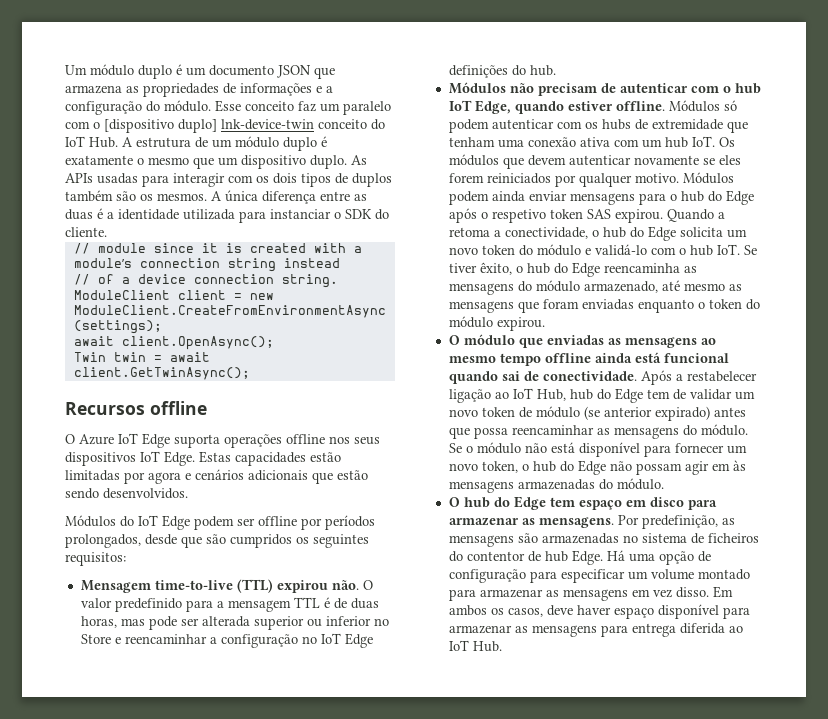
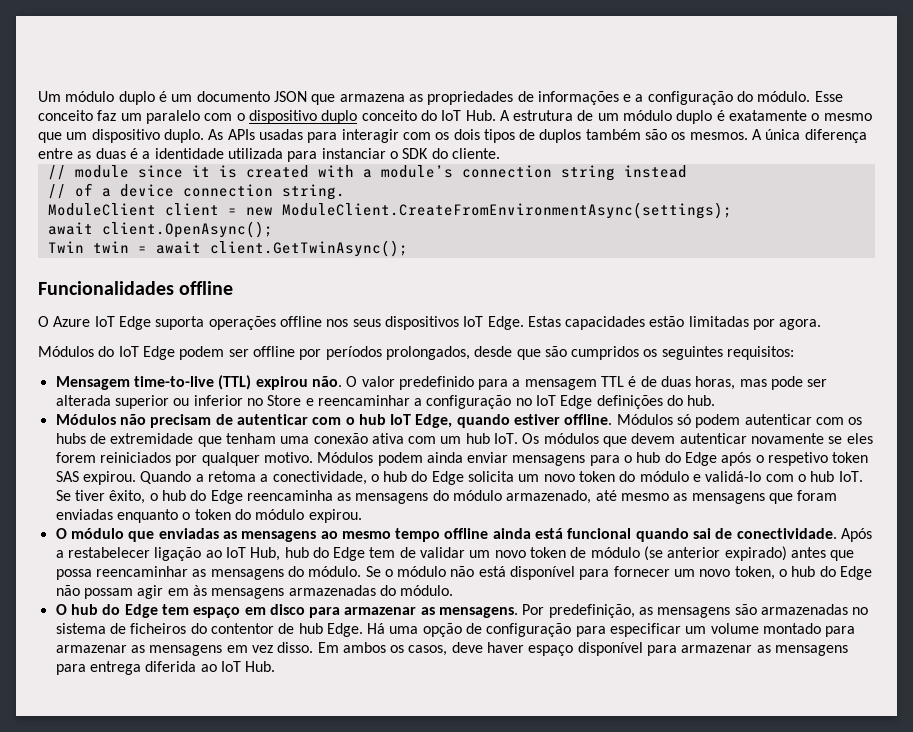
[104,119,314,133] [dispositivo duplo] lnk-device-twin -> [248,110,358,124] dispositivo duplo
[65,402,145,415] Recursos -> [38,281,174,295] Funcionalidades
[148,469,368,484] [65,488,188,499] agora e cenários adicionais que estão sendo desenvolvidos. -> [779,319,822,330] agora.

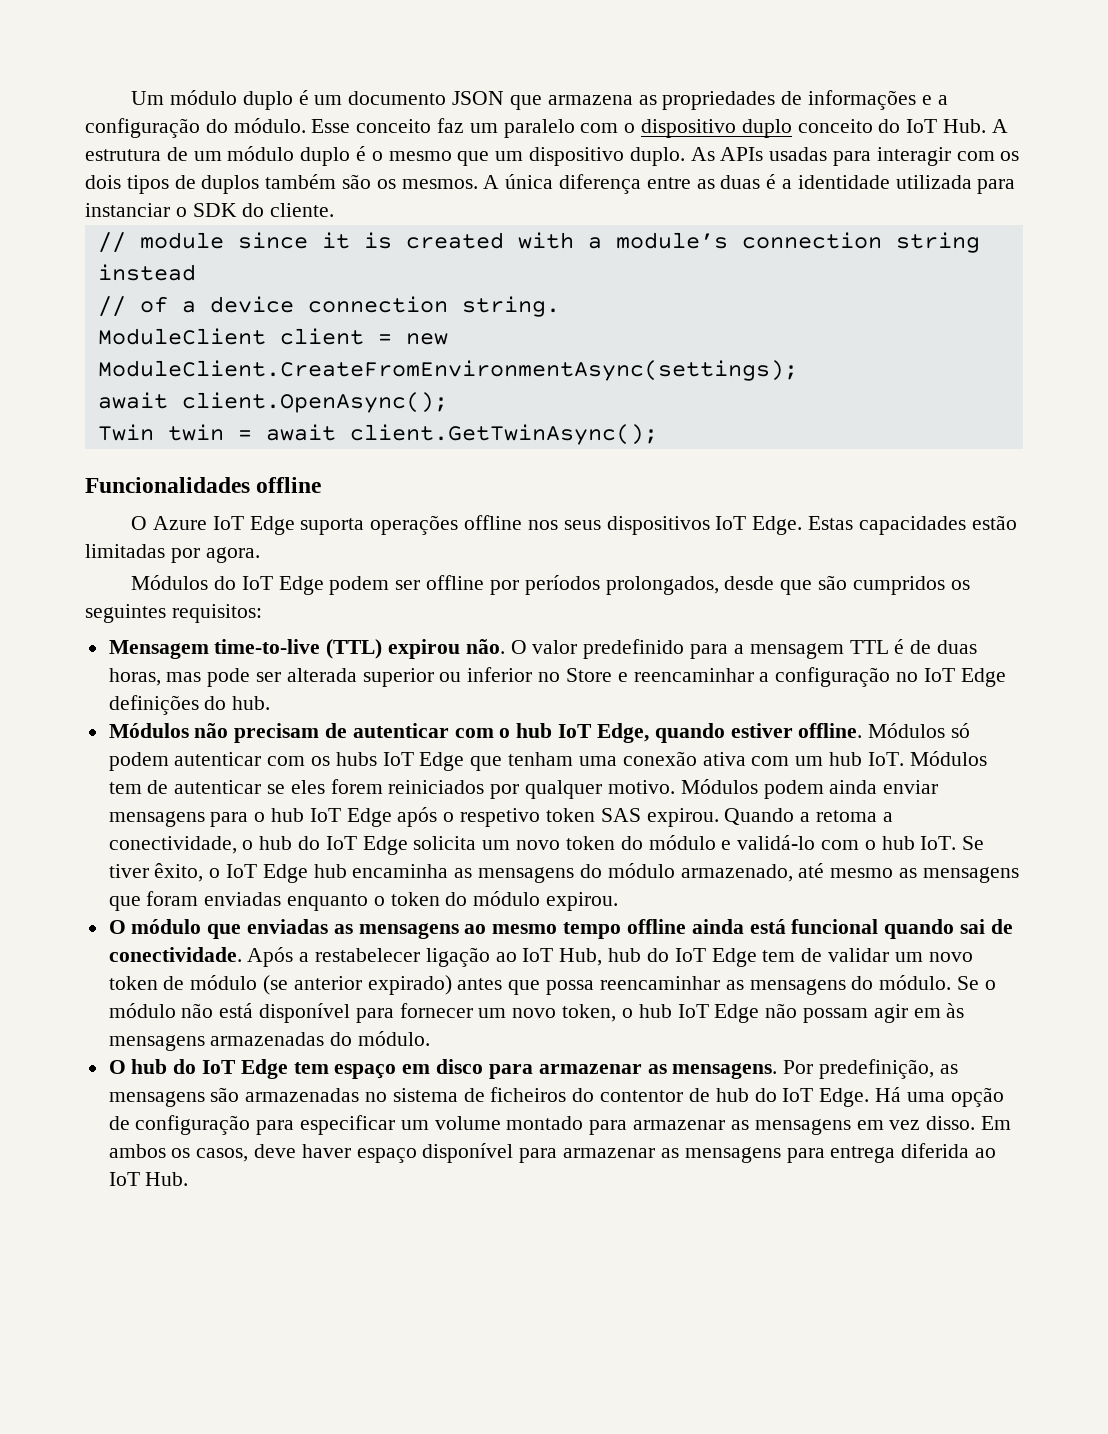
[729,110,808,121] exatamente -> (367, 153) none
[89,433,194,444] de extremidade -> [382,752,465,771] IoT Edge
[522,433,825,447] Os módulos que devem autenticar novamente -> [909,751,987,766] [108,780,262,794] Módulos tem de autenticar
[664,452,681,463] do -> [309,808,341,822] IoT
(428, 476) none -> [325,836,357,850] IoT
[161,490,333,504] hub do Edge reencaminha -> [226,864,449,883] IoT Edge hub encaminha
(329, 552) none -> [674,948,706,962] IoT
[819,566,836,577] do -> [677,1004,709,1018] IoT
(121, 609) none -> [202,1060,237,1074] IoT
(323, 628) none -> [754,1088,814,1102] do IoT

